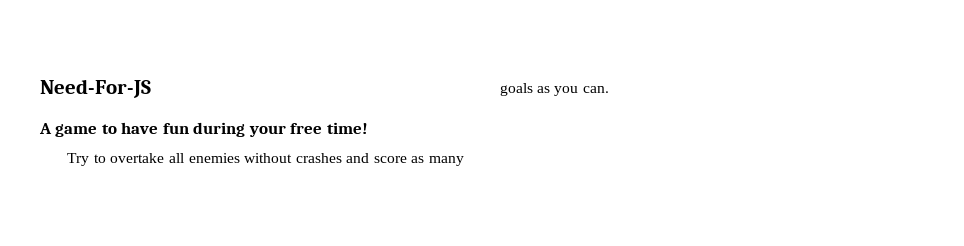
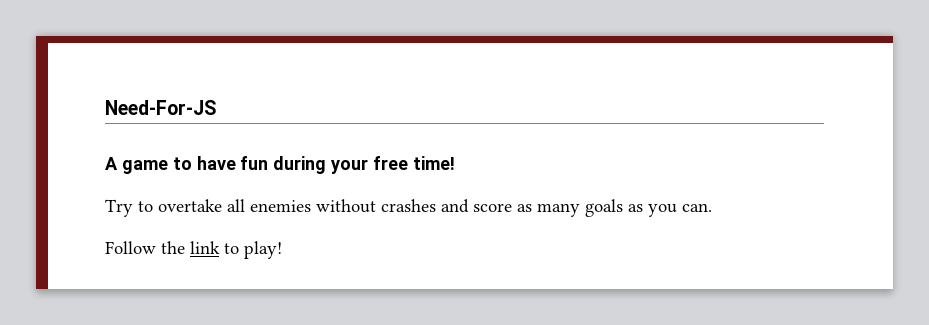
(609, 89) none -> [105,241,282,259] // Follow the link to play!

